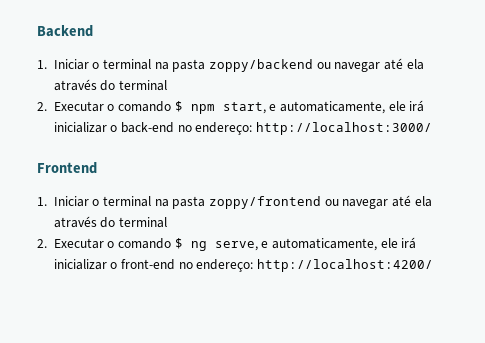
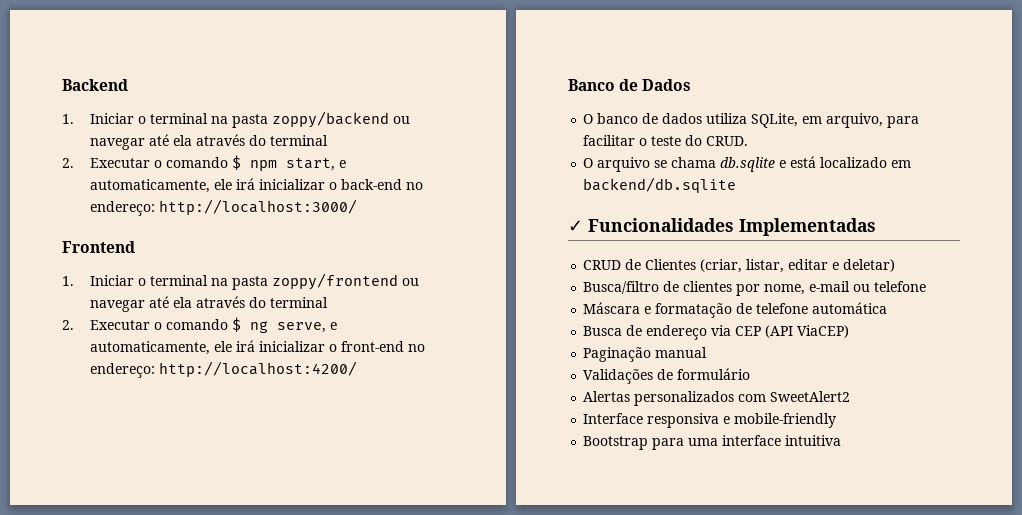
(433, 265) none -> [568,79,692,91] [583,113,920,128] [583,135,749,146] [583,156,912,172] [583,177,737,193] [568,218,876,236] [583,259,896,273] [583,281,927,296] [583,302,888,318] [583,325,850,340] [583,347,708,362] [583,368,751,384] [583,391,851,406] [583,413,837,428] [583,435,842,450] // Banco de Dados // O banco de dados utiliza SQLite, em arquivo, para facilitar o teste do CRUD. // O arquivo se chama db.sqlite e está localizado em backend/db.sqlite // ✓ Funcionalidades Implementadas // CRUD de Clientes (criar, listar, editar e deletar) // Busca/filtro de clientes por nome, e-mail ou telefone // Máscara e formatação de telefone automática // Busca de endereço via CEP (API ViaCEP) // Paginação manual // Validações de formulário // Alertas personalizados com SweetAlert2 // Interface responsiva e mobile-friendly // Bootstrap para uma interface intuitiva

